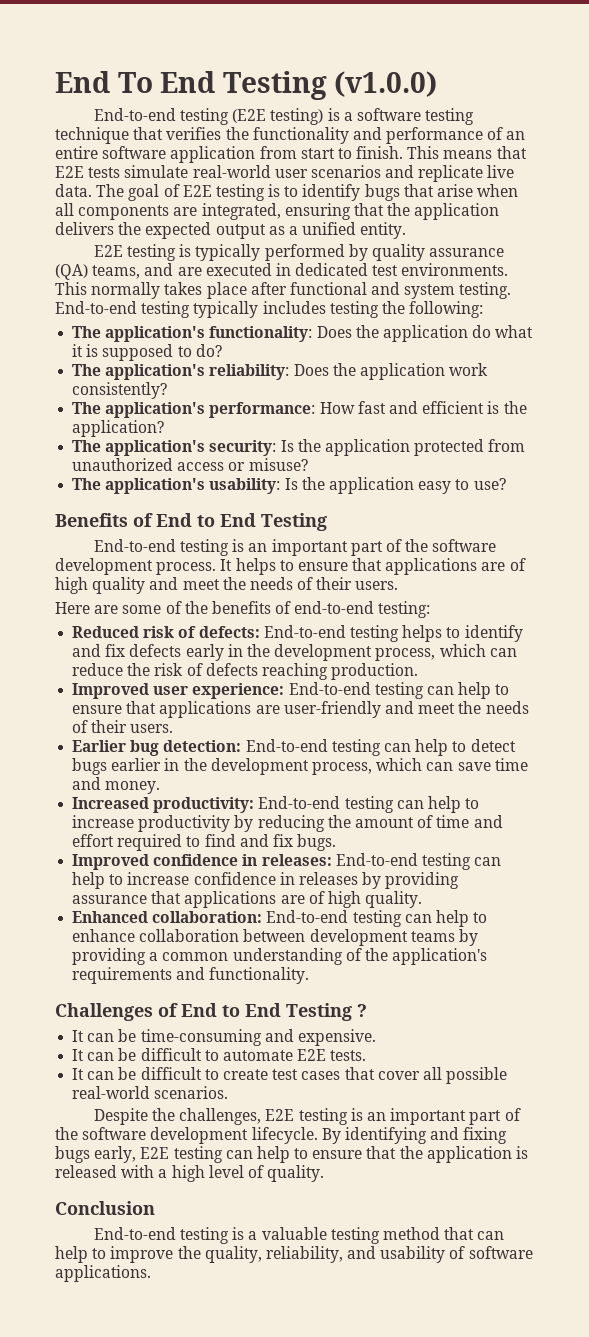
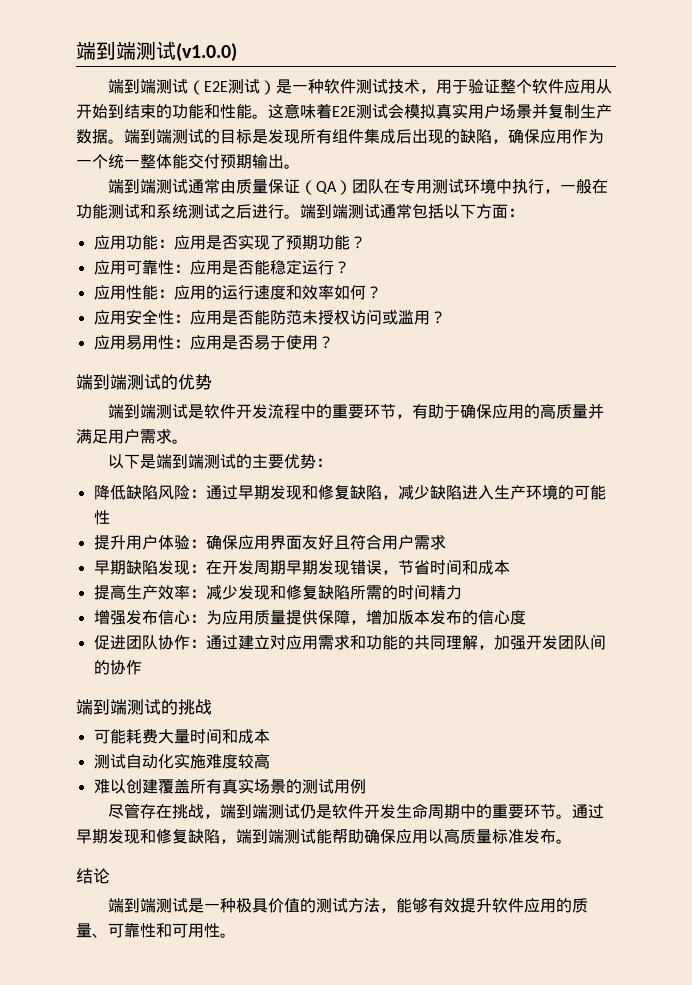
[55,71,438,100] [93,108,475,125] [55,127,526,144] [55,146,527,163] [55,165,515,182] [55,184,519,201] [55,203,500,220] [55,222,407,239] [93,244,505,261] [55,263,509,280] [55,282,512,299] [55,301,484,318] [72,325,534,342] [72,344,222,361] [72,363,489,380] [72,382,168,399] [72,401,527,418] [72,420,165,437] [72,439,526,456] [72,458,308,471] [72,477,506,494] [55,513,327,531] [93,539,497,556] [55,558,526,575] [55,577,399,594] [55,601,431,618] [72,625,523,642] [72,644,517,661] [72,663,419,680] [72,682,510,699] [72,701,529,718] [72,720,174,733] [72,739,516,756] [72,758,528,775] [72,777,161,794] [72,796,480,813] [72,815,503,832] [72,834,337,851] [72,853,502,870] [72,872,460,889] [72,891,423,908] [72,910,488,927] [72,929,478,946] [72,948,488,965] [72,967,310,984] [55,1003,367,1021] [72,1029,376,1046] [72,1048,367,1061] [72,1067,508,1084] [72,1086,229,1099] [93,1108,521,1125] [55,1127,508,1144] [55,1146,529,1163] [55,1165,325,1182] [55,1201,155,1215] [93,1227,505,1244] [55,1246,533,1263] [55,1265,151,1282] End To End Testing (v1.0.0) // End-to-end testing (E2E testing) is a software testing technique that verifies the functionality and performance of an entire software application from start to finish. This means that E2E tests simulate real-world user scenarios and replicate live data. The goal of E2E testing is to identify bugs that arise when all components are integrated, ensuring that the application delivers the expected output as a unified entity. // E2E testing is typically performed by quality assurance (QA) teams, and are executed in dedicated test environments. This normally takes place after functional and system testing. End-to-end testing typically includes testing the following: // The application's functionality: Does the application do what it is supposed to do? // The application's reliability: Does the application work consistently? // The application's performance: How fast and efficient is the application? // The application's security: Is the application protected from unauthorized access or misuse? // The application's usability: Is the application easy to use? // Benefits of End to End Testing // End-to-end testing is an important part of the software development process. It helps to ensure that applications are of high quality and meet the needs of their users. // Here are some of the benefits of end-to-end testing: // Reduced risk of defects: End-to-end testing helps to identify and fix defects early in the development process, which can reduce the risk of defects reaching production. // Improved user experience: End-to-end testing can help to ensure that applications are user-friendly and meet the needs of their users. // Earlier bug detection: End-to-end testing can help to detect bugs earlier in the development process, which can save time and money. // Increased productivity: End-to-end testing can help to increase productivity by reducing the amount of time and effort required to find and fix bugs. // Improved confidence in releases: End-to-end testing can help to increase confidence in releases by providing assurance that applications are of high quality. // Enhanced collaboration: End-to-end testing can help to enhance collaboration between development teams by providing a common understanding of the application's requirements and functionality. // Challenges of End to End Testing ? // It can be time-consuming and expensive. // It can be difficult to automate E2E tests. // It can be difficult to create test cases that cover all possible real-world scenarios. // Despite the challenges, E2E testing is an important part of the software development lifecycle. By identifying and fixing bugs early, E2E testing can help to ensure that the application is released with a high level of quality. // Conclusion // End-to-end testing is a valuable testing method that can help to improve the quality, reliability, and usability of software applications. -> [76,41,237,62] [107,78,612,95] [76,103,612,119] [76,129,604,144] [76,154,300,169] [107,178,608,195] [76,203,524,219] [93,234,366,250] [93,259,350,275] [93,285,382,300] [93,309,446,325] [93,335,334,350] [76,374,212,390] [107,403,604,419] [76,428,188,444] [107,454,332,469] [93,484,606,500] [93,510,110,525] [93,534,446,550] [93,559,510,575] [93,584,462,600] [93,609,526,625] [93,634,606,650] [93,660,142,675] [76,699,212,715] [93,728,270,744] [93,753,270,769] [93,778,366,794] [107,803,604,819] [76,828,572,844] [76,868,110,884] [107,897,588,913] [76,923,236,938] 端到端测试(v1.0.0) // 端到端测试（E2E测试）是一种软件测试技术，用于验证整个软件应用从开始到结束的功能和性能。这意味着E2E测试会模拟真实用户场景并复制生产数据。端到端测试的目标是发现所有组件集成后出现的缺陷，确保应用作为一个统一整体能交付预期输出。 // 端到端测试通常由质量保证（QA）团队在专用测试环境中执行，一般在功能测试和系统测试之后进行。端到端测试通常包括以下方面： // 应用功能：应用是否实现了预期功能？ // 应用可靠性：应用是否能稳定运行？ // 应用性能：应用的运行速度和效率如何？ // 应用安全性：应用是否能防范未授权访问或滥用？ // 应用易用性：应用是否易于使用？ // 端到端测试的优势 // 端到端测试是软件开发流程中的重要环节，有助于确保应用的高质量并满足用户需求。 // 以下是端到端测试的主要优势： // 降低缺陷风险：通过早期发现和修复缺陷，减少缺陷进入生产环境的可能性 // 提升用户体验：确保应用界面友好且符合用户需求 // 早期缺陷发现：在开发周期早期发现错误，节省时间和成本 // 提高生产效率：减少发现和修复缺陷所需的时间精力 // 增强发布信心：为应用质量提供保障，增加版本发布的信心度 // 促进团队协作：通过建立对应用需求和功能的共同理解，加强开发团队间的协作 // 端到端测试的挑战 // 可能耗费大量时间和成本 // 测试自动化实施难度较高 // 难以创建覆盖所有真实场景的测试用例 // 尽管存在挑战，端到端测试仍是软件开发生命周期中的重要环节。通过早期发现和修复缺陷，端到端测试能帮助确保应用以高质量标准发布。 // 结论 // 端到端测试是一种极具价值的测试方法，能够有效提升软件应用的质量、可靠性和可用性。

